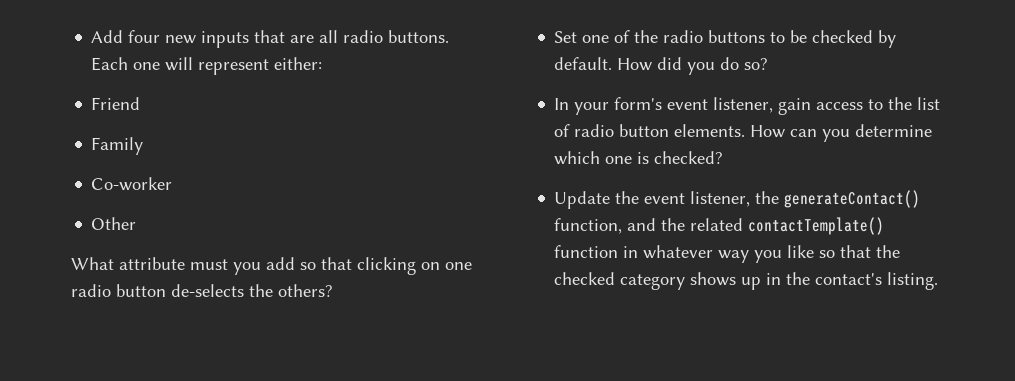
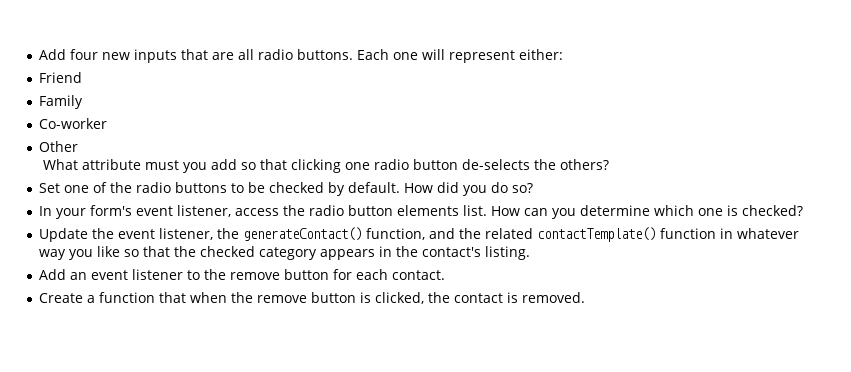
[421,262,440,270] on -> (341, 166) none
[778,97,941,115] [554,124,746,137] gain access to the list of radio button elements. -> [235,205,488,216] access the radio button elements list.
[690,272,762,290] shows up -> [320,249,376,260] appears
(939, 281) none -> [39,269,446,280] [39,292,586,304] // Add an event listener to the remove button for each contact. // Create a function that when the remove button is clicked, the contact is removed.

